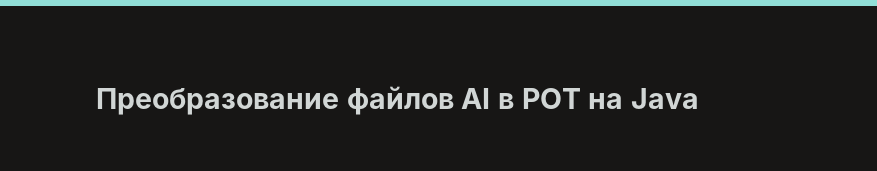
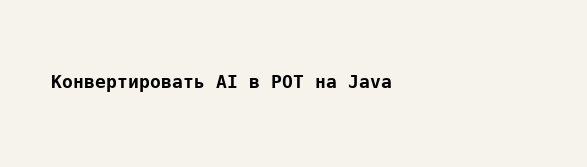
[96,86,454,115] Преобразование файлов -> [51,75,205,92] Конвертировать

